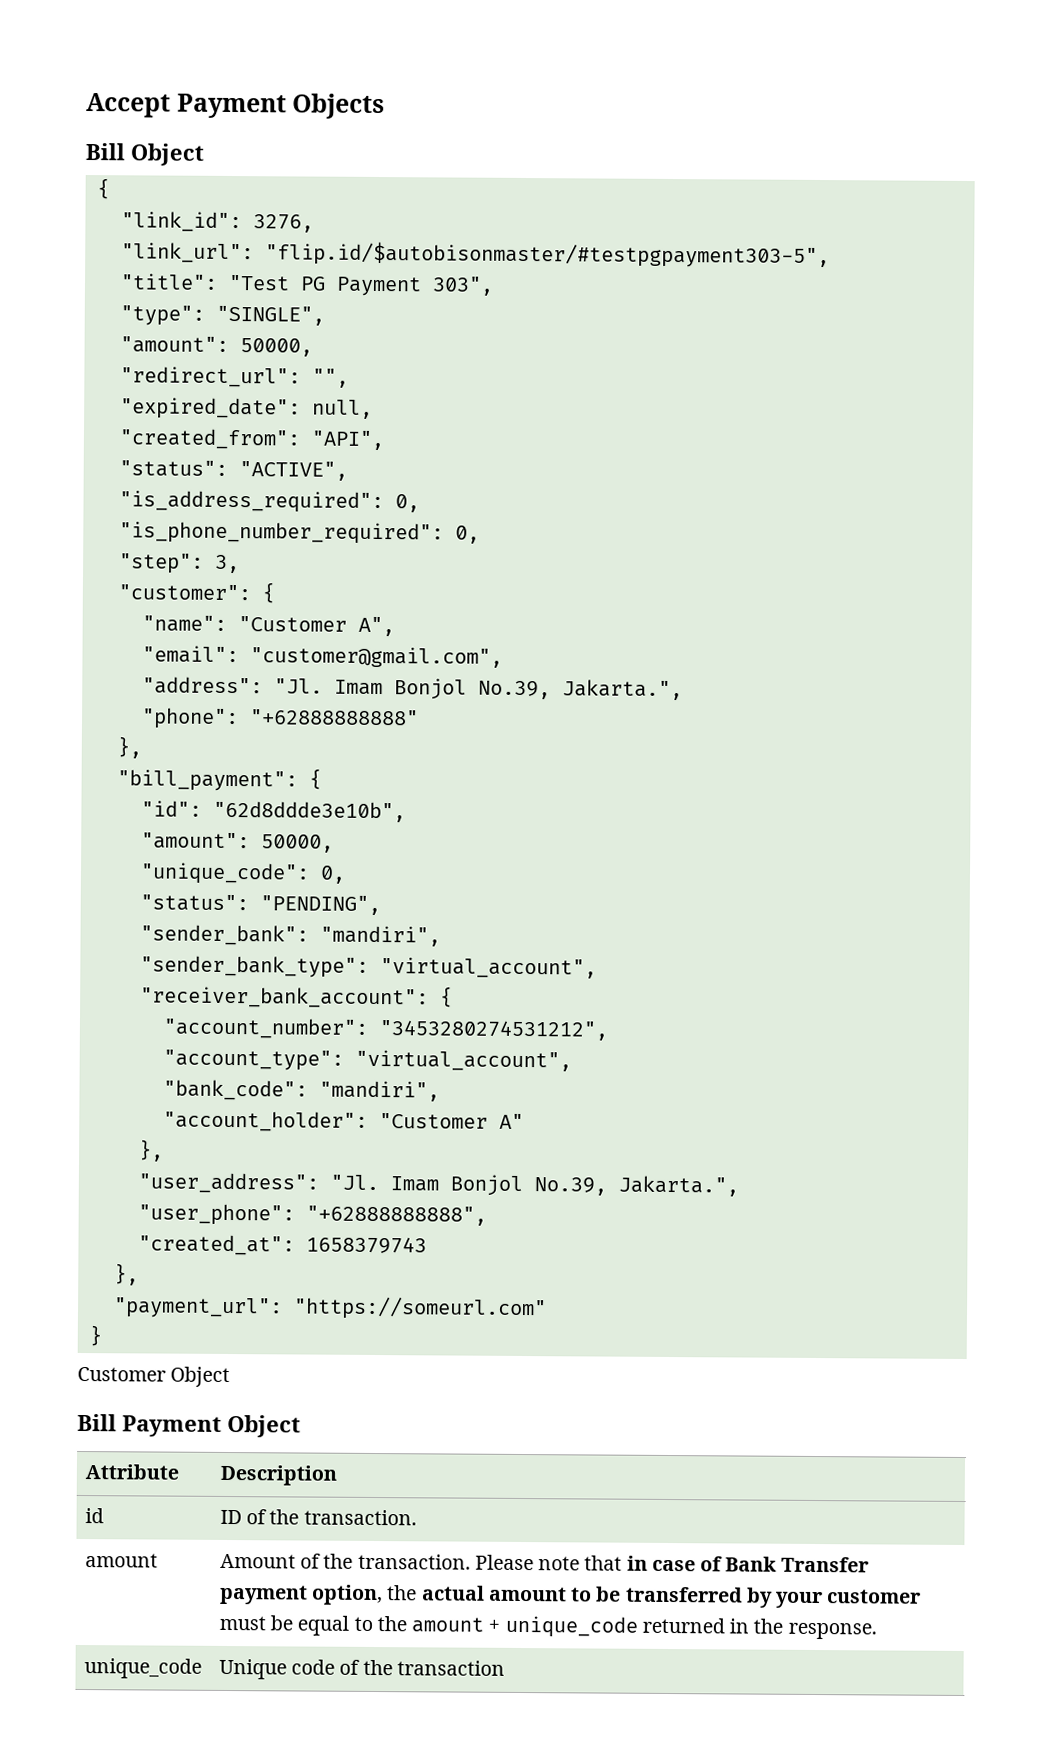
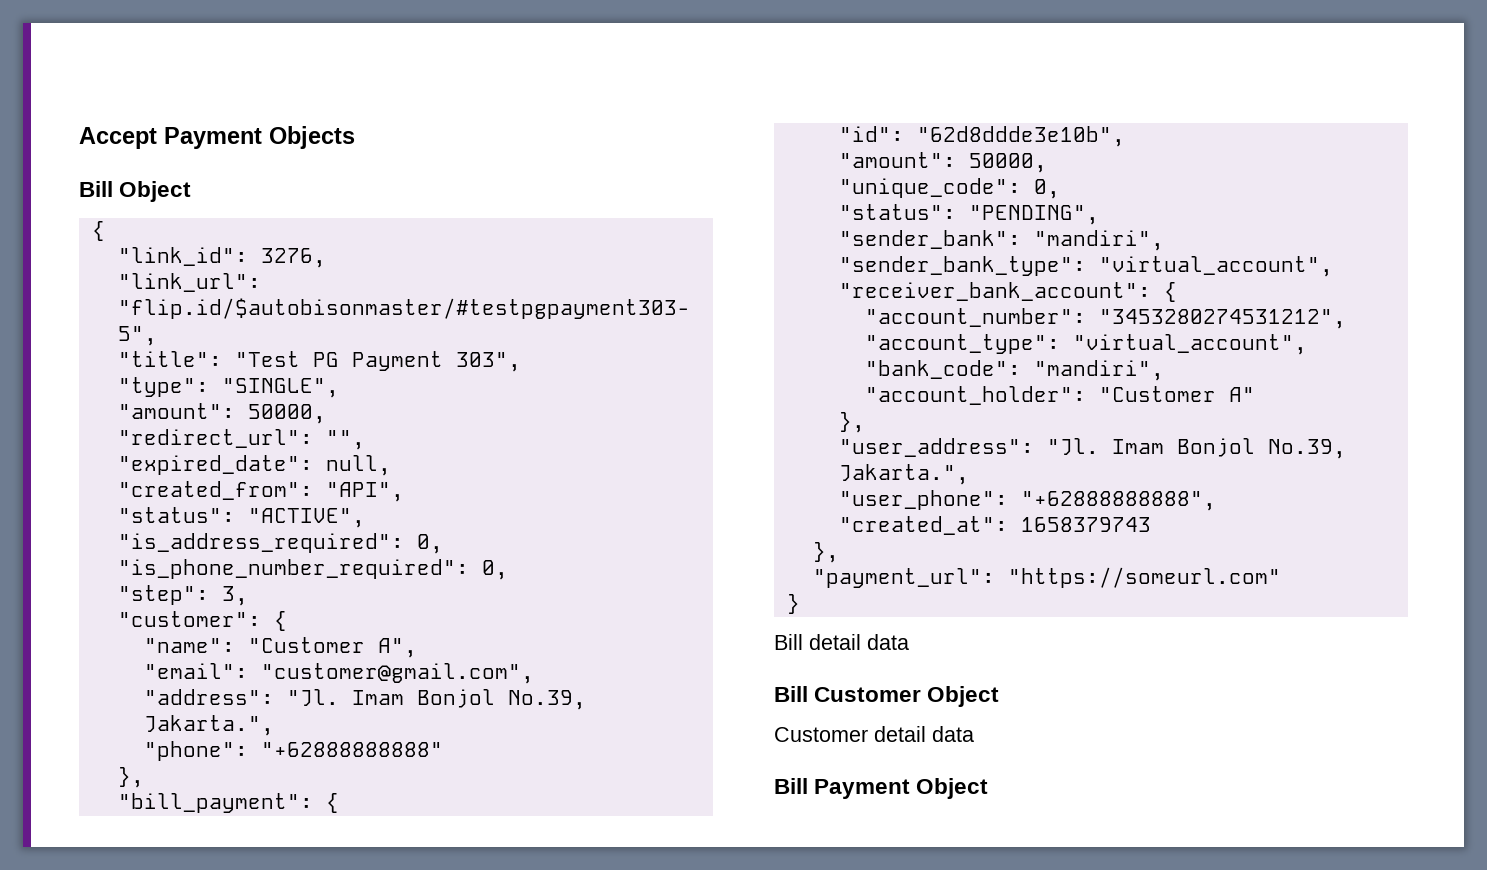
(102, 1336) none -> [774,634,909,650] [774,686,808,702] Bill detail data // Bill
(231, 1377) none -> [774,726,974,742] // Customer detail data
[84,1464,179,1480] [219,1464,337,1486] [84,1508,104,1524] [219,1509,417,1526] [84,1553,158,1568] [219,1553,869,1573] [219,1584,922,1609] [218,1615,877,1640] [83,1658,202,1679] [218,1658,505,1680] // Attribute | Description // id | ID of the transaction. // amount | Amount of the transaction. Please note that in case of Bank Transfer payment option, the actual amount to be transferred by your customer must be equal to the amount + unique_code returned in the response. // unique_code | Unique code of the transaction -> (989, 788) none

